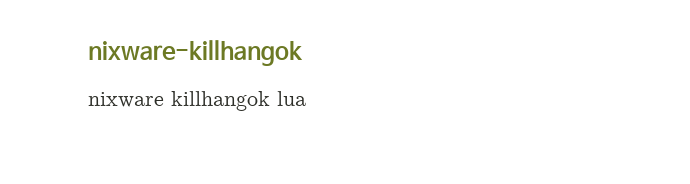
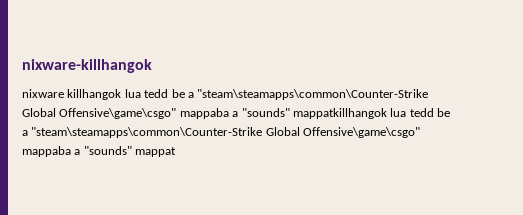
(306, 98) none -> [144,89,429,100] [22,108,450,119] [22,127,421,138] [22,146,177,157] tedd be a "steam\steamapps\common\Counter-Strike Global Offensive\game\csgo" mappaba a "sounds" mappatkillhangok lua tedd be a "steam\steamapps\common\Counter-Strike Global Offensive\game\csgo" mappaba a "sounds" mappat

